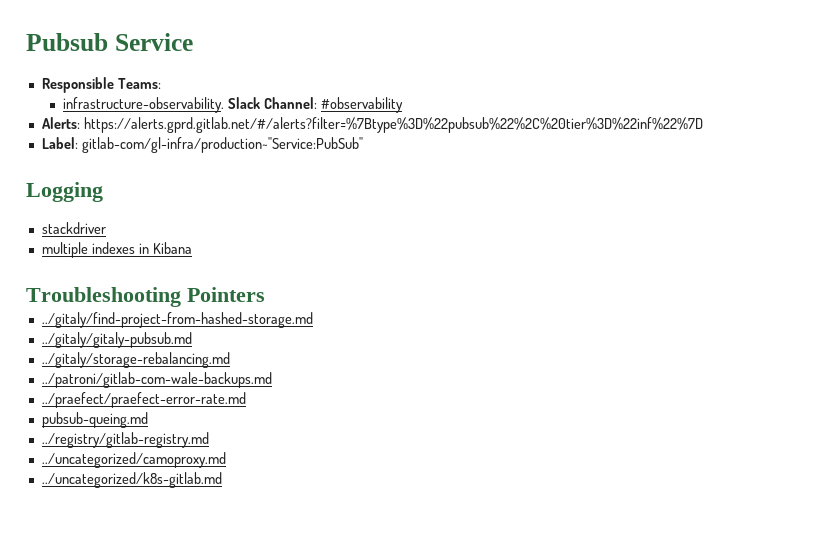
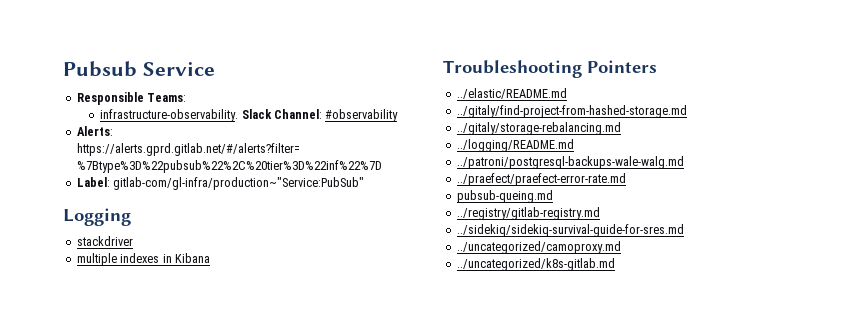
(265, 294) none -> [456,88,567,99] // ../elastic/README.md
[41,332,192,348] // ../gitaly/gitaly-pubsub.md -> (687, 111) none
[41,372,272,388] ../patroni/gitlab-com-wale-backups.md -> [456,139,574,152] [456,156,684,169] ../logging/README.md // ../patroni/postgresql-backups-wale-walg.md
(209, 440) none -> [456,224,684,237] // ../sidekiq/sidekiq-survival-guide-for-sres.md

